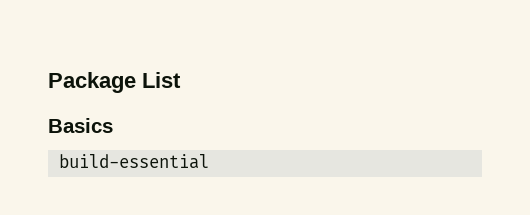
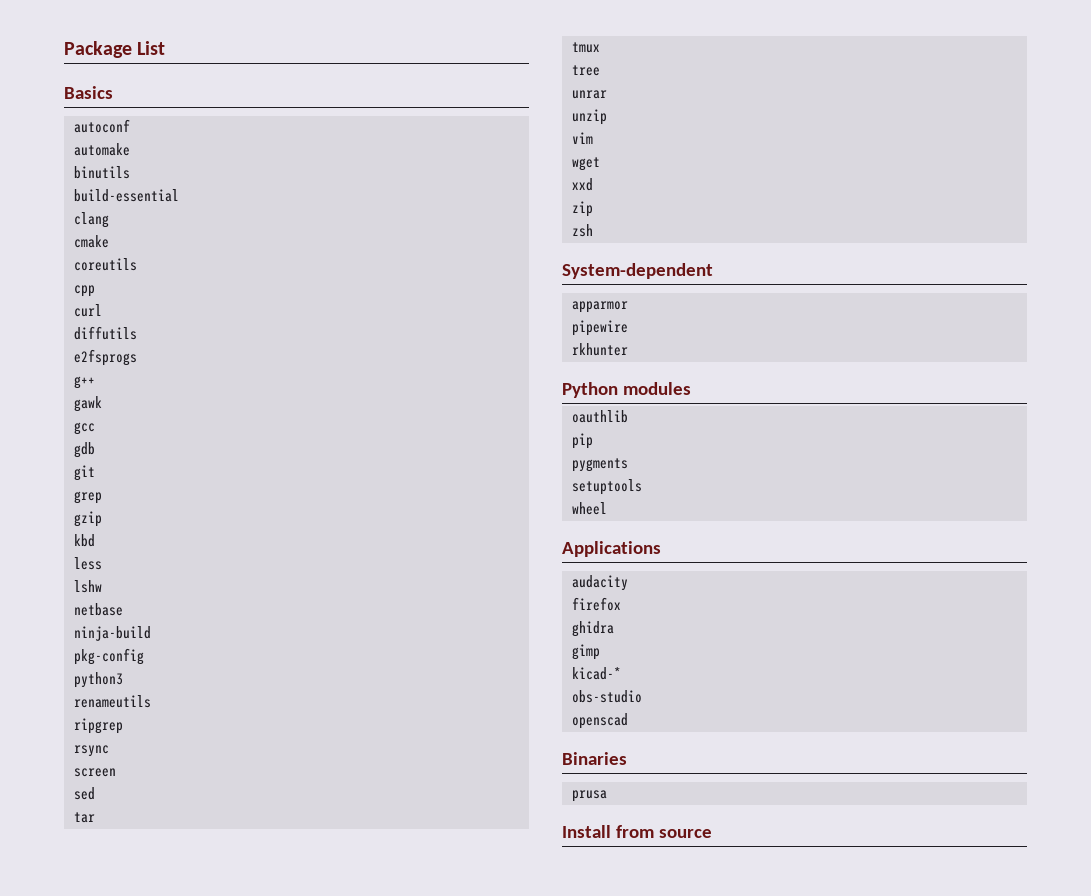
[58,154,209,169] build-essential -> [73,119,130,133] [73,143,130,156] [73,166,130,179] [73,189,179,202] [73,212,109,228] [73,235,109,248] [73,258,137,271] [73,285,95,297] [73,304,102,317] [73,326,137,340] [73,349,137,366] [73,376,95,389] [73,396,102,412] [73,422,95,435] [73,442,95,458] [73,465,95,481] [73,491,102,504] [73,511,102,527] [73,534,95,547] [73,557,102,570] [73,580,102,593] [73,603,123,616] [73,626,151,641] [73,648,144,665] [73,672,123,688] [73,695,151,708] [73,718,123,734] [73,745,109,757] [73,768,116,777] [73,787,95,800] [73,812,95,823] [571,42,600,53] [571,65,600,76] [571,90,607,99] [571,109,607,125] [571,132,593,144] [571,157,600,171] [571,178,593,191] [571,201,593,217] [571,224,593,237] [562,263,713,279] [571,301,628,313] [571,320,628,336] [571,343,628,356] [562,382,691,398] [571,410,628,423] [571,433,593,449] [571,458,628,472] [571,479,642,495] [571,502,607,515] [562,541,661,557] [571,575,628,591] [571,597,621,611] [571,621,614,637] [571,644,600,660] [571,667,621,680] [571,690,642,703] [571,713,628,729] [562,752,627,765] [571,790,607,802] [562,825,712,838] autoconf // automake // binutils // build-essential // clang // cmake // coreutils // cpp // curl // diffutils // e2fsprogs // g++ // gawk // gcc // gdb // git // grep // gzip // kbd // less // lshw // netbase // ninja-build // pkg-config // python3 // renameutils // ripgrep // rsync // screen // sed // tar // tmux // tree // unrar // unzip // vim // wget // xxd // zip // zsh // System-dependent // apparmor // pipewire // rkhunter // Python modules // oauthlib // pip // pygments // setuptools // wheel // Applications // audacity // firefox // ghidra // gimp // kicad-* // obs-studio // openscad // Binaries // prusa // Install from source

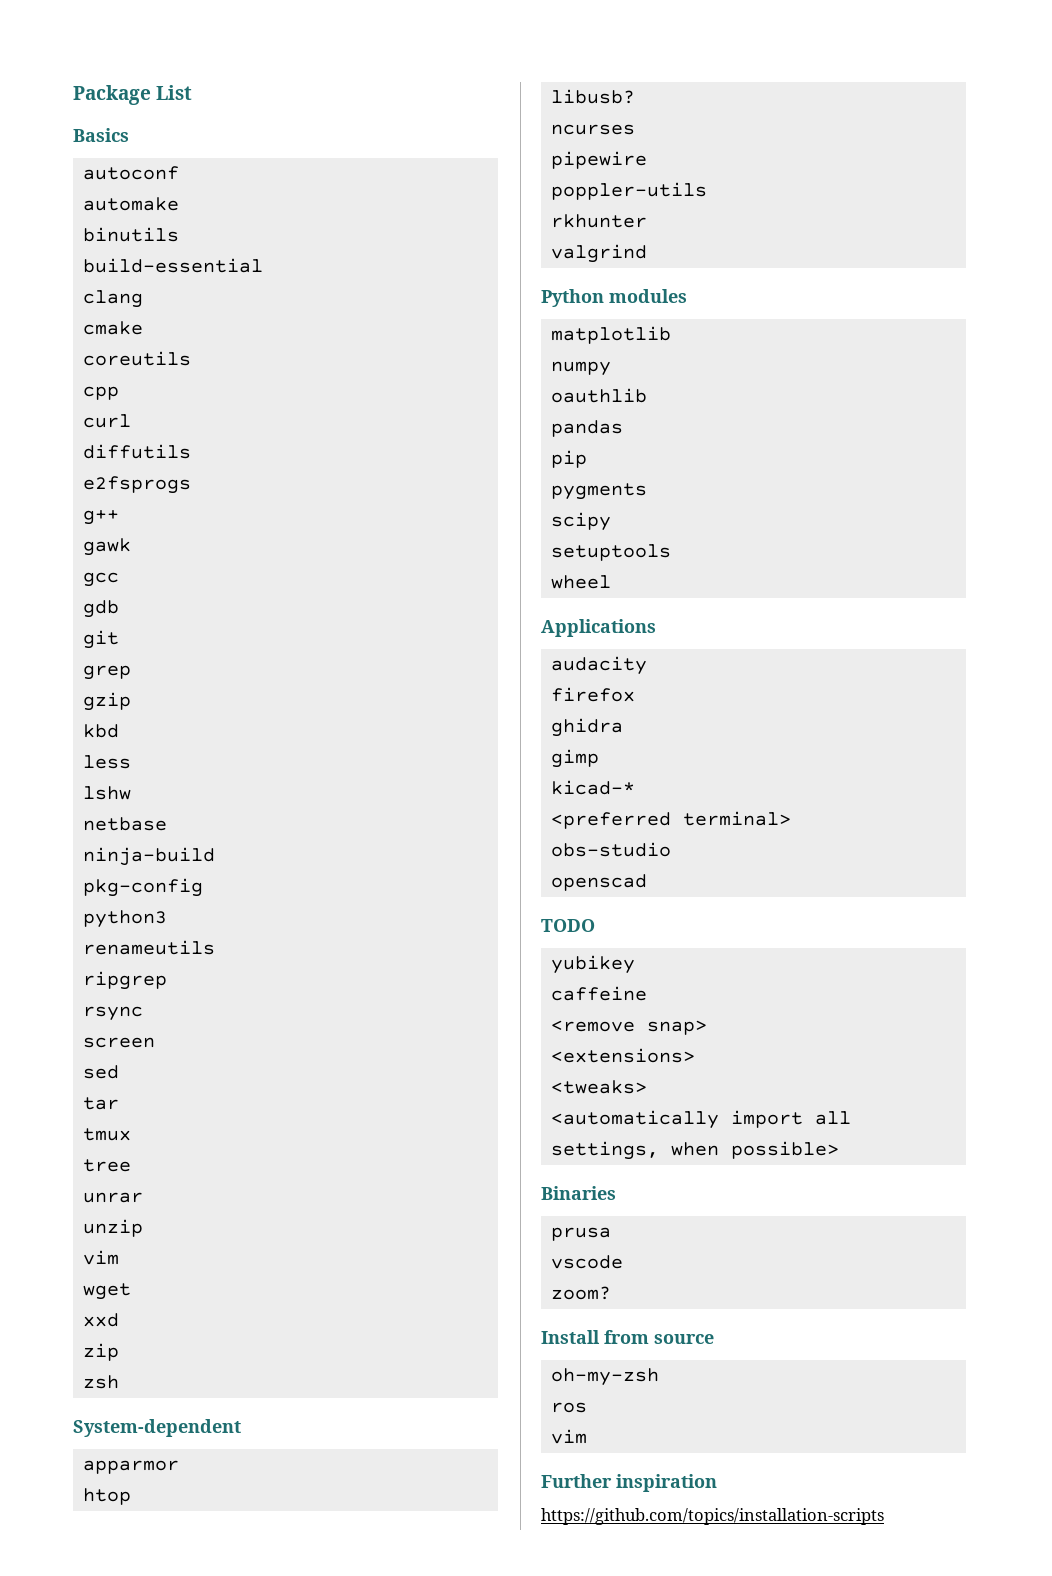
(628, 307) none -> [82,1488,131,1505] [550,89,635,104] [550,124,635,135] // htop // libusb? // ncurses
(628, 328) none -> [550,182,707,200] // poppler-utils
(628, 349) none -> [550,244,647,263] // valgrind
(691, 388) none -> [550,326,671,344] [550,361,611,376] // matplotlib // numpy
(628, 416) none -> [550,420,623,437] // pandas
(628, 465) none -> [550,512,611,531] // scipy
(621, 673) none -> [550,811,791,829] // <preferred terminal>
(628, 721) none -> [541,919,595,932] [550,955,635,974] [550,986,647,1001] [550,1020,707,1035] [550,1048,695,1063] [550,1080,647,1094] [550,1110,851,1129] [550,1141,839,1160] // TODO // yubikey // caffeine // <remove snap> // <extensions> // <tweaks> // <automatically import all settings, when possible>
(607, 796) none -> [550,1255,623,1269] [550,1286,611,1300] // vscode // zoom?
(712, 833) none -> [550,1368,659,1386] [550,1402,587,1413] [550,1429,587,1444] [541,1474,717,1492] [541,1508,884,1525] // oh-my-zsh // ros // vim // Further inspiration // https://github.com/topics/installation-scripts

